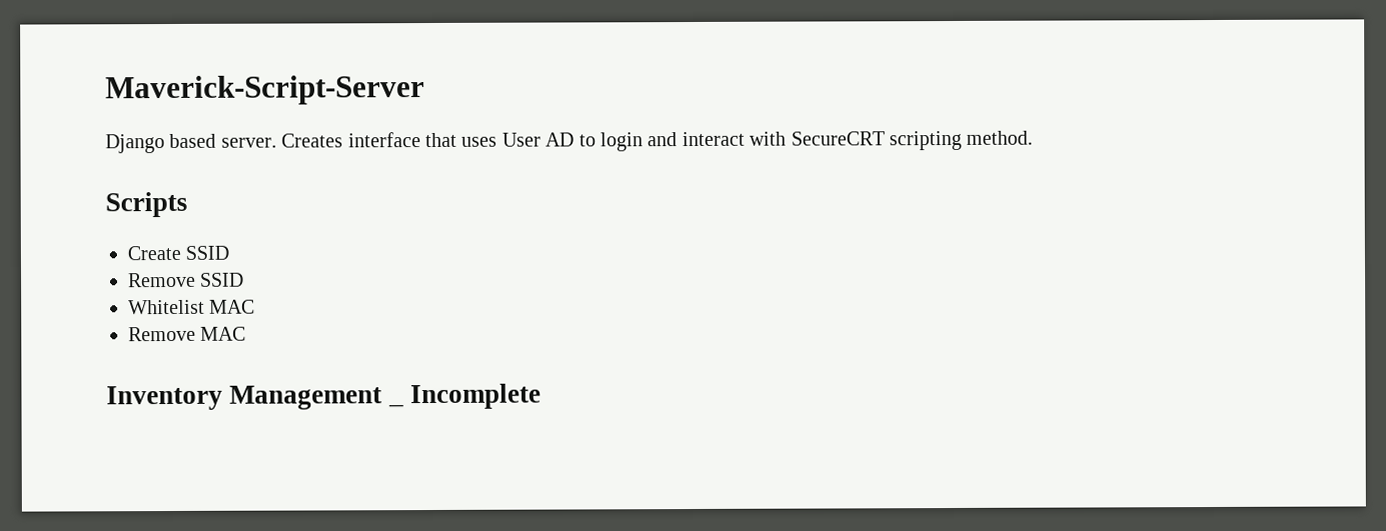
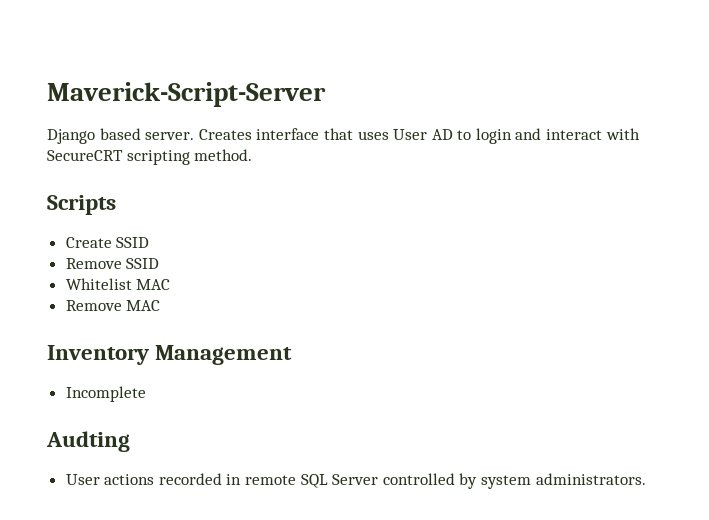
[387,403,404,408] _ -> (293, 355) //
(541, 396) none -> [46,431,130,452] [65,473,646,489] // Audting // User actions recorded in remote SQL Server controlled by system administrators.

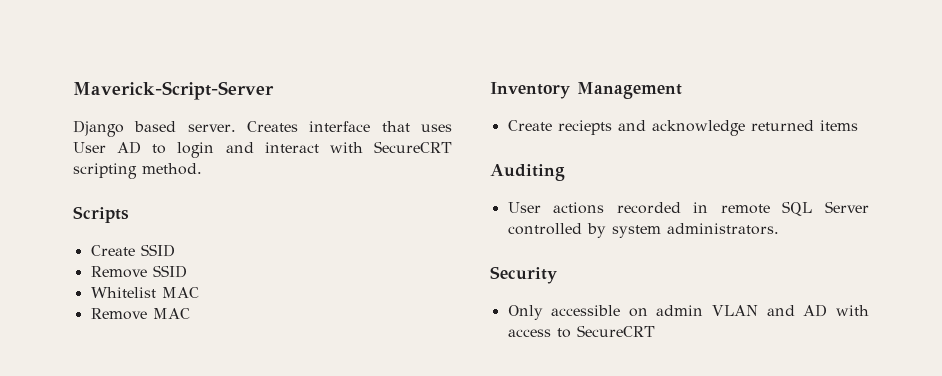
[65,386,146,402] [46,431,130,452] Incomplete // Audting -> [507,120,858,136] [490,164,565,181] Create reciepts and acknowledge returned items // Auditing
(646, 479) none -> [490,266,557,284] [507,304,869,320] [507,325,655,338] // Security // Only accessible on admin VLAN and AD with access to SecureCRT

